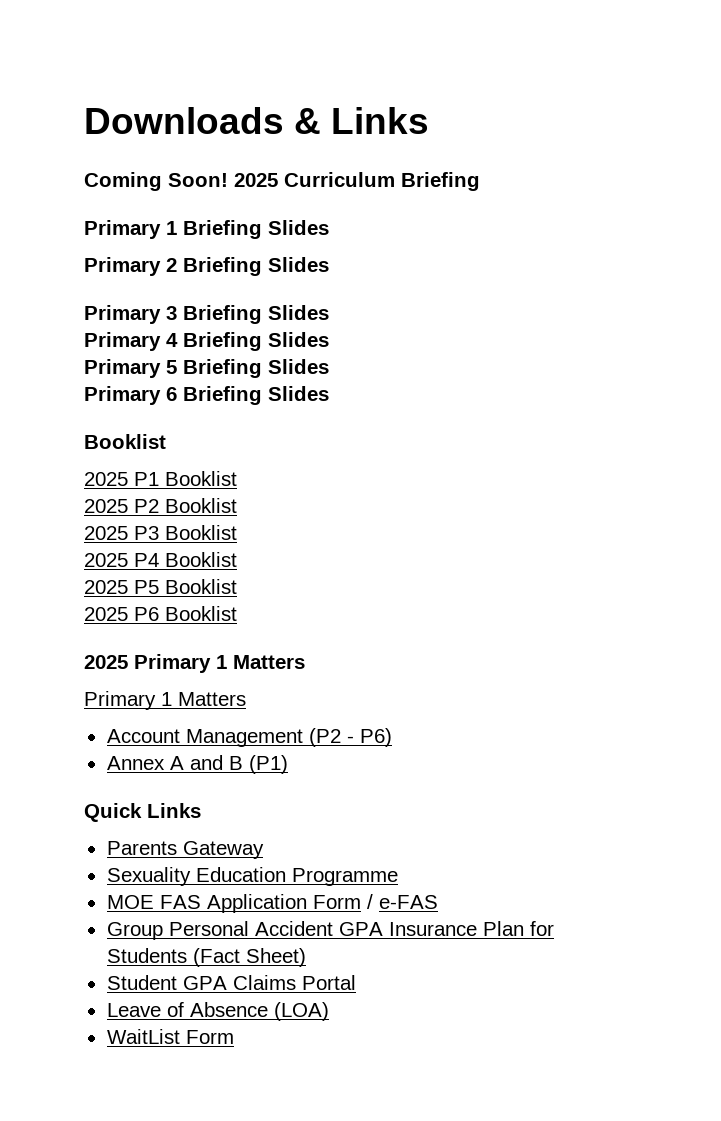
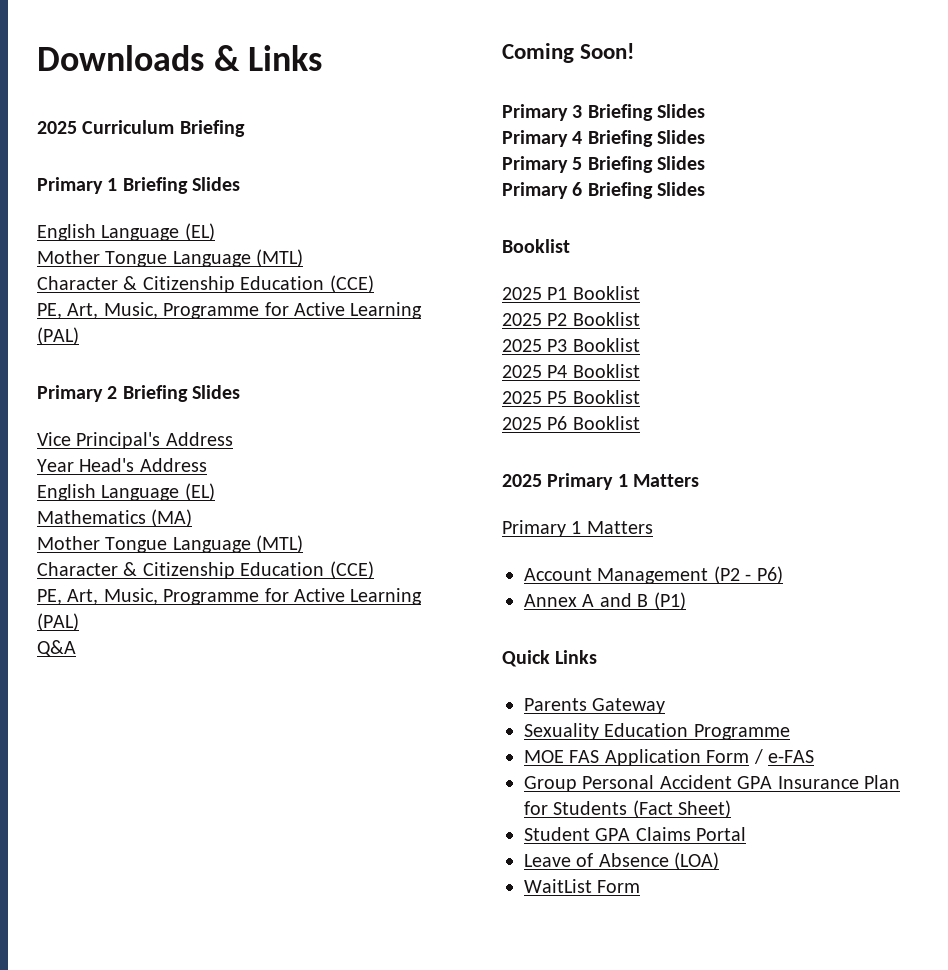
[84,172,228,191] Coming Soon! -> (323, 58) none
[84,257,329,276] Primary 2 Briefing Slides -> [37,223,215,241] [37,249,304,267] [37,275,374,293] [37,302,423,319] [37,327,79,345] [37,385,241,402] [37,432,233,449] [37,458,207,472] [37,483,215,501] [37,509,193,527] [37,535,304,553] [37,561,374,579] [37,588,423,605] [37,613,79,631] [37,640,76,657] [502,43,635,63] English Language (EL) // Mother Tongue Language (MTL) // Character & Citizenship Education (CCE) // PE, Art, Music, Programme for Active Learning (PAL) // Primary 2 Briefing Slides // Vice Principal's Address // Year Head's Address // English Language (EL) // Mathematics (MA) // Mother Tongue Language (MTL) // Character & Citizenship Education (CCE) // PE, Art, Music, Programme for Active Learning (PAL) // Q&A // Coming Soon!

